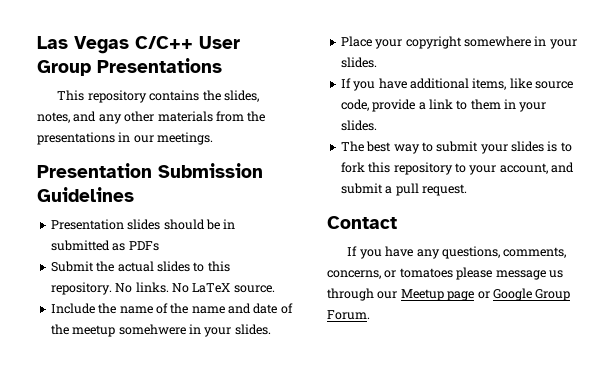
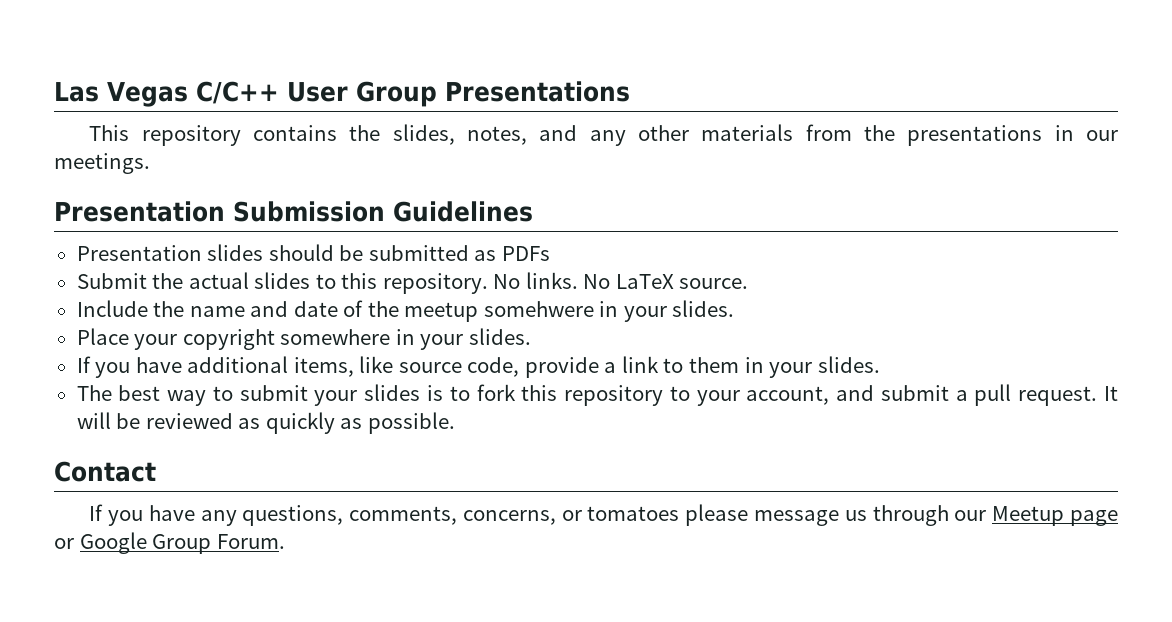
[223,219,236,229] in -> (364, 253) none
[155,303,225,314] of the name -> (245, 311) none
(467, 190) none -> [1104,386,1119,401] [76,412,455,434] It will be reviewed as quickly as possible.

